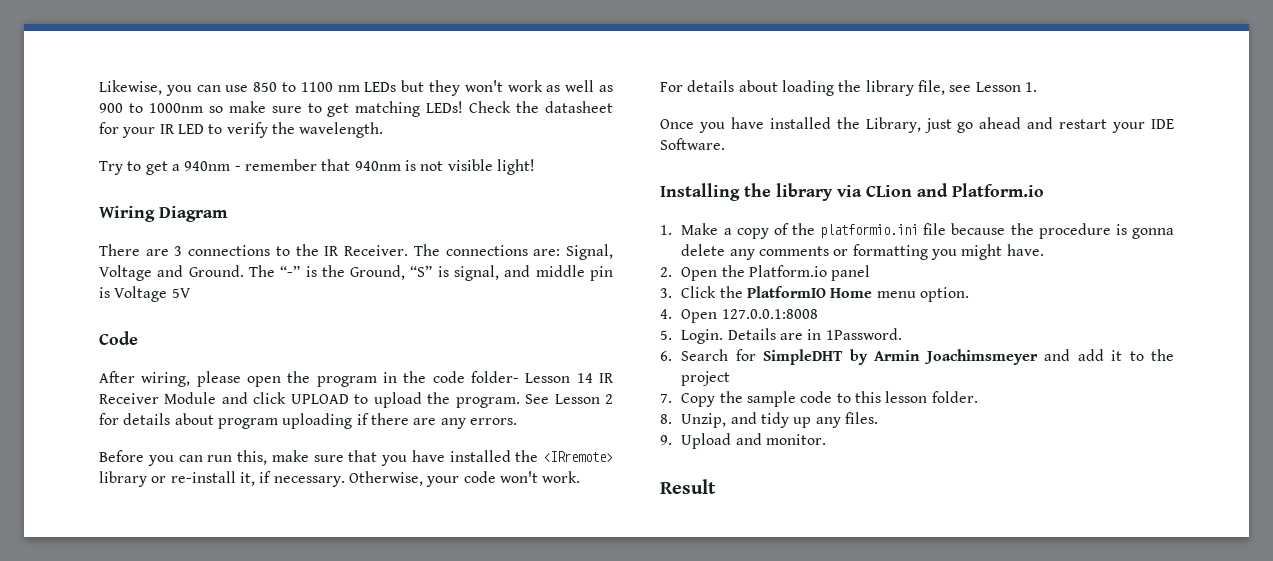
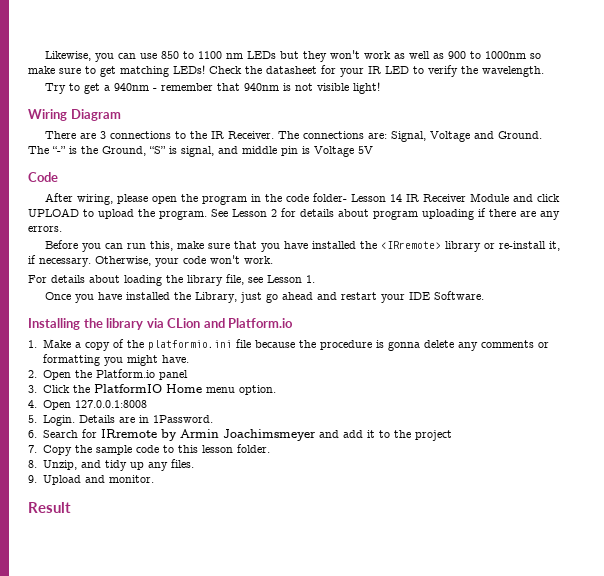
[763,349,844,365] SimpleDHT -> [100,429,157,438] IRremote

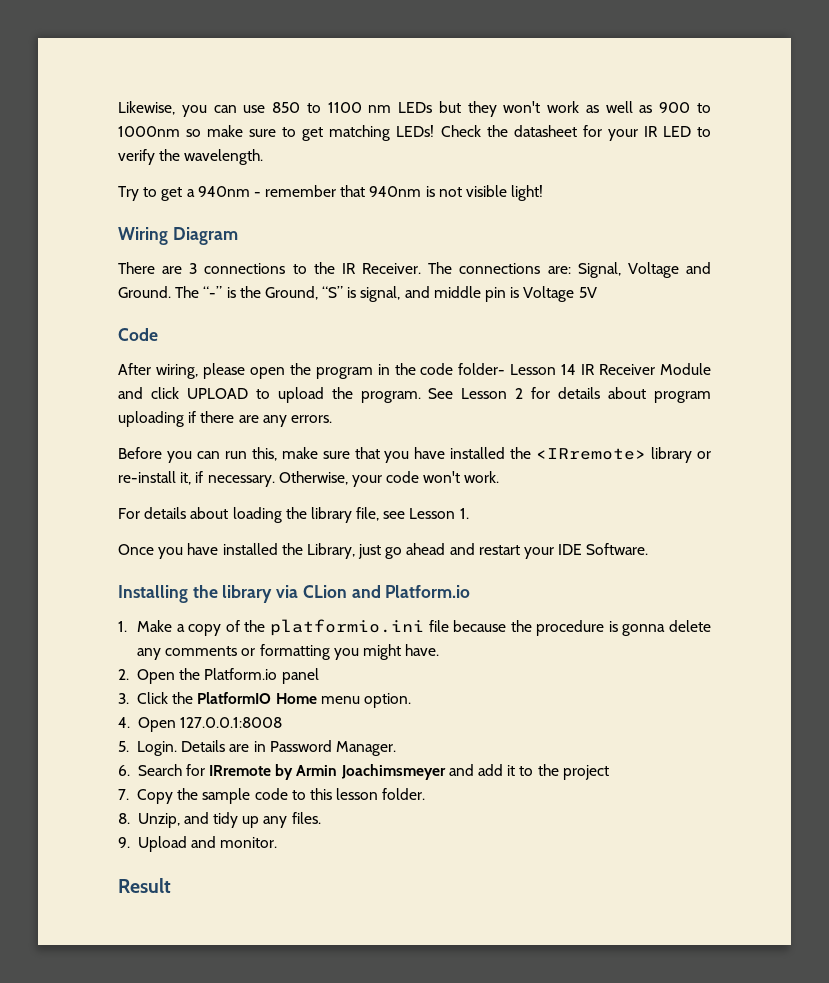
[152,415,213,423] 1Password. -> [269,740,396,756] Password Manager.

